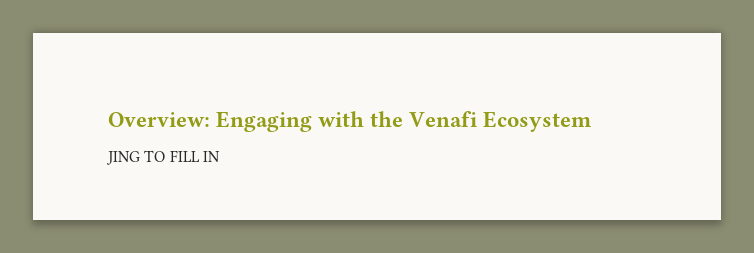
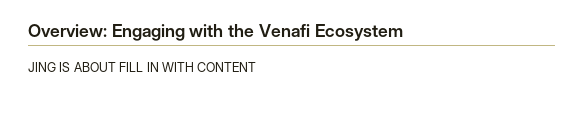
[144,150,220,162] TO FILL IN -> [59,62,257,72] IS ABOUT FILL IN WITH CONTENT

